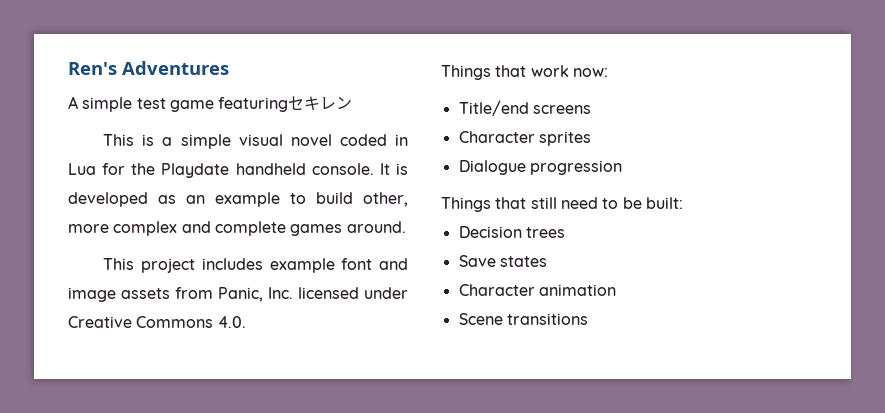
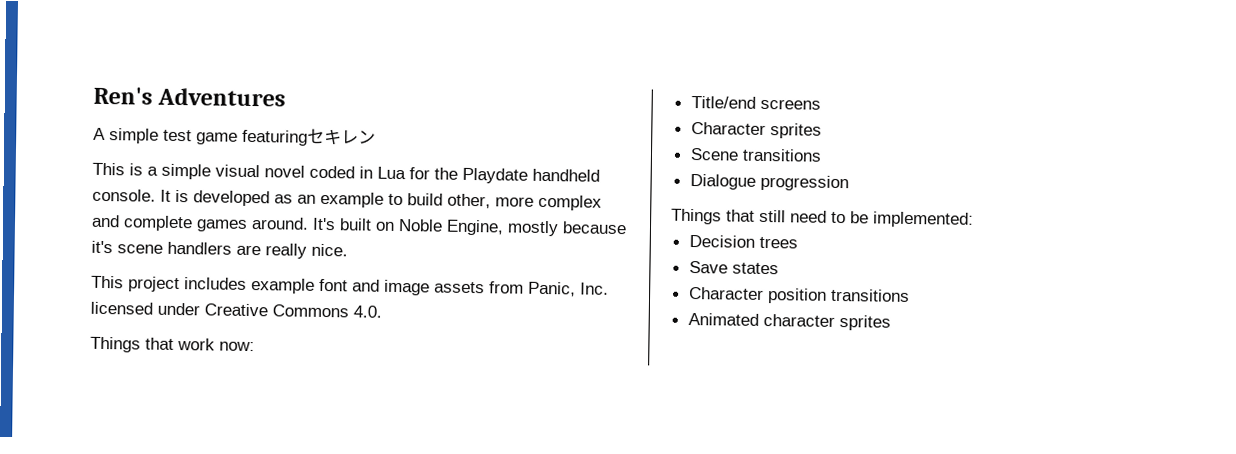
(406, 227) none -> [312,217,627,237] [91,240,348,259] It's built on Noble Engine, mostly because it's scene handlers are really nice.
(591, 138) none -> [689,147,822,162] // Scene transitions
[645,197,683,209] built: -> [873,211,974,228] implemented:
[538,284,616,296] [458,313,588,325] animation // Scene transitions -> [766,288,910,304] [687,312,891,331] position transitions // Animated character sprites

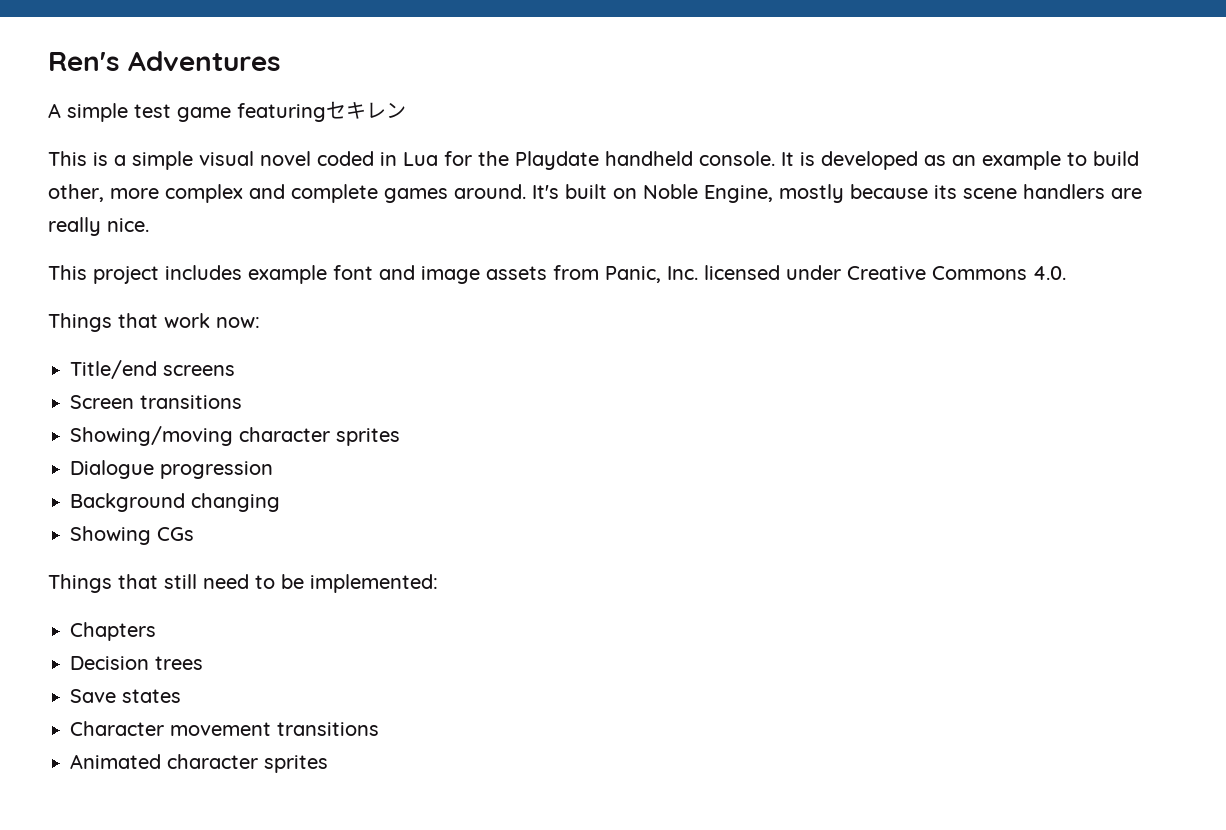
[91,240,113,254] it's -> [934,185,957,199] its
[690,121,822,139] [689,147,822,162] Character sprites // Scene transitions -> [70,395,242,409] [70,426,400,446] Screen transitions // Showing/moving character sprites
(849, 183) none -> [70,493,280,512] [70,526,194,545] // Background changing // Showing CGs
(974, 219) none -> [70,622,156,641] // Chapters
[766,288,827,304] position -> [170,722,271,736] movement

